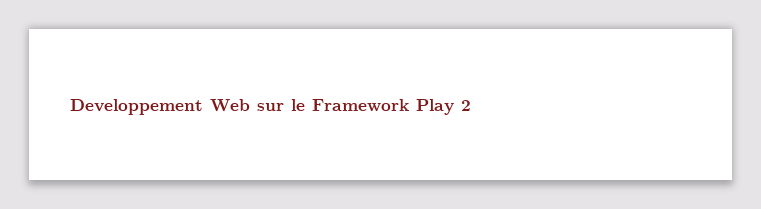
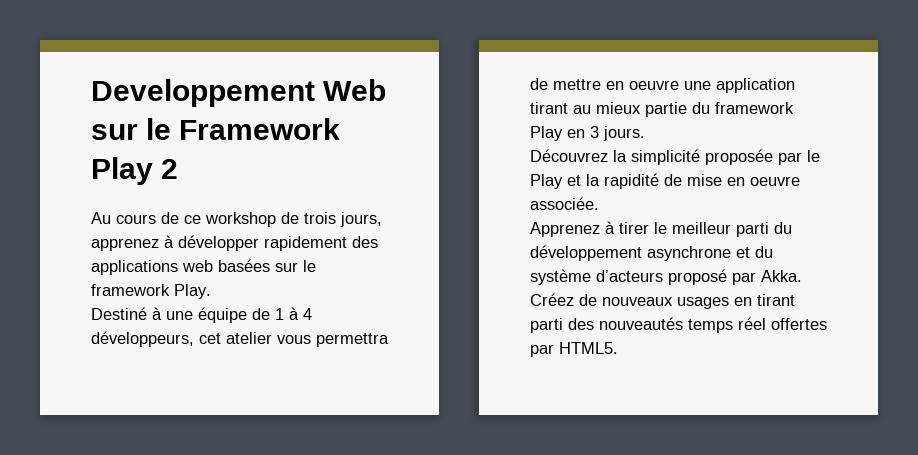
(471, 105) none -> [91,212,382,227] [91,235,378,251] [91,259,316,275] [91,284,211,299] [91,307,312,323] [91,331,389,347] [530,78,795,93] [530,102,794,117] [530,126,645,141] [530,149,820,165] [530,173,800,189] [530,197,599,210] [530,221,792,237] [530,245,773,261] [530,269,802,285] [530,293,795,309] [530,317,827,333] [530,342,618,357] // Au cours de ce workshop de trois jours, apprenez à développer rapidement des applications web basées sur le framework Play. // Destiné à une équipe de 1 à 4 développeurs, cet atelier vous permettra de mettre en oeuvre une application tirant au mieux partie du framework Play en 3 jours. // Découvrez la simplicité proposée par le Play et la rapidité de mise en oeuvre associée. // Apprenez à tirer le meilleur parti du développement asynchrone et du système d’acteurs proposé par Akka. Créez de nouveaux usages en tirant parti des nouveautés temps réel offertes par HTML5.

